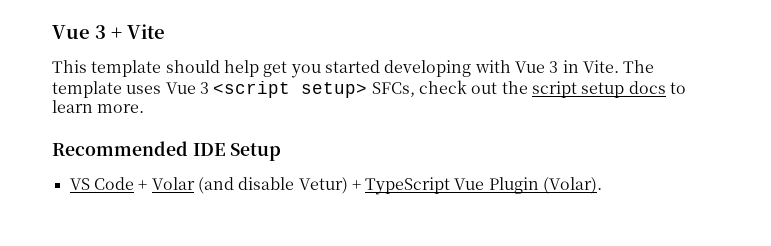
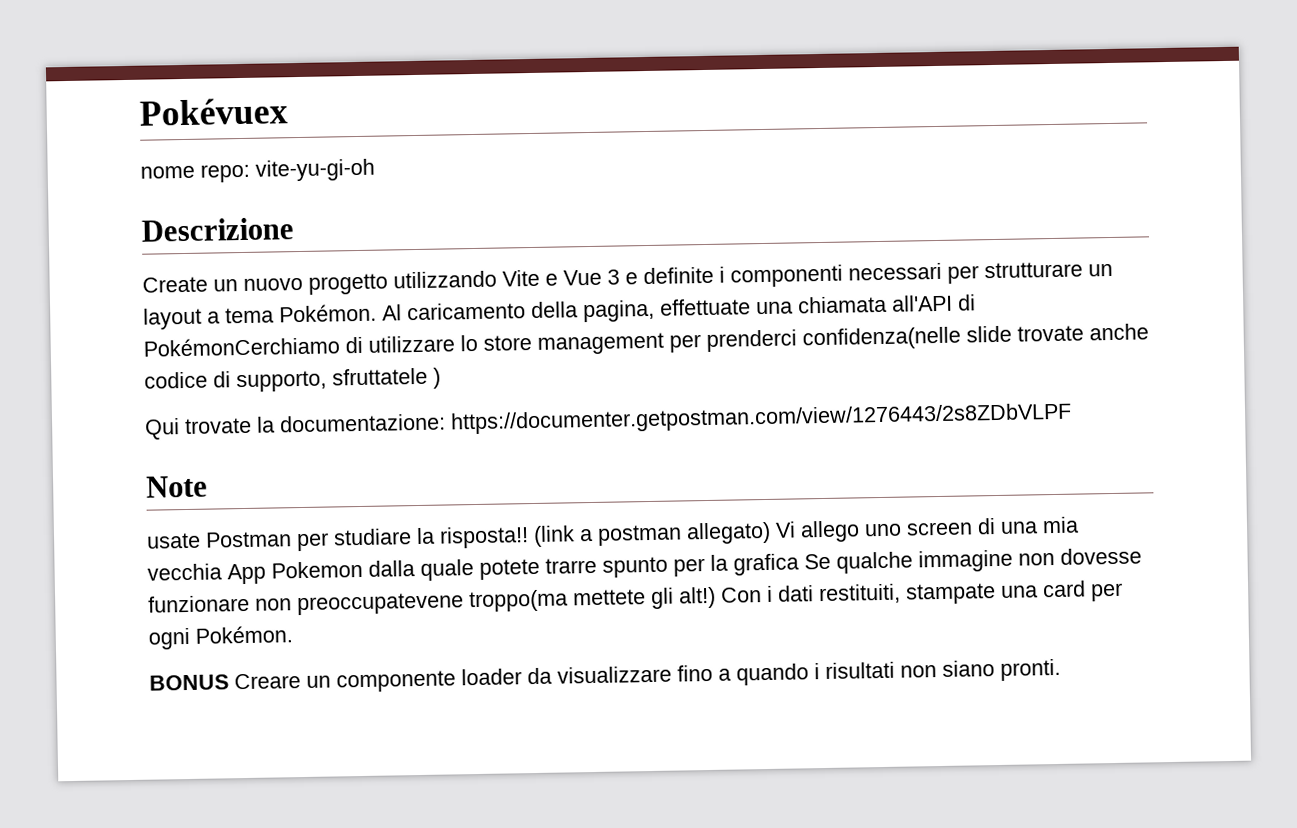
[52,24,165,39] [52,60,655,78] [52,80,686,98] [52,100,145,113] [52,141,282,161] [69,177,603,195] Vue 3 + Vite // This template should help get you started developing with Vue 3 in Vite. The template uses Vue 3 <script setup> SFCs, check out the script setup docs to learn more. // Recommended IDE Setup // VS Code + Volar (and disable Vetur) + TypeScript Vue Plugin (Volar). -> [139,97,288,126] [140,158,375,183] [141,217,294,242] [142,261,1113,295] [143,294,976,330] [143,323,1149,357] [144,367,441,393] [145,402,1072,440] [146,475,208,498] [146,516,1079,552] [147,547,1142,585] [148,580,1123,616] [148,625,293,650] [149,658,1061,693] Pokévuex // nome repo: vite-yu-gi-oh // Descrizione // Create un nuovo progetto utilizzando Vite e Vue 3 e definite i componenti necessari per strutturare un layout a tema Pokémon. Al caricamento della pagina, effettuate una chiamata all'API di PokémonCerchiamo di utilizzare lo store management per prenderci confidenza(nelle slide trovate anche codice di supporto, sfruttatele ) // Qui trovate la documentazione: https://documenter.getpostman.com/view/1276443/2s8ZDbVLPF // Note // usate Postman per studiare la risposta!! (link a postman allegato) Vi allego uno screen di una mia vecchia App Pokemon dalla quale potete trarre spunto per la grafica Se qualche immagine non dovesse funzionare non preoccupatevene troppo(ma mettete gli alt!) Con i dati restituiti, stampate una card per ogni Pokémon. // BONUS Creare un componente loader da visualizzare fino a quando i risultati non siano pronti.

